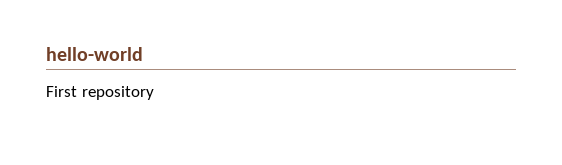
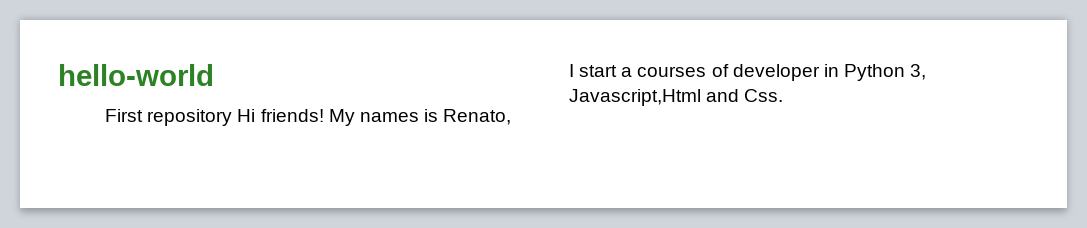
(154, 93) none -> [237,109,512,126] [569,64,927,81] [569,89,784,106] Hi friends! My names is Renato, I start a courses of developer in Python 3, Javascript,Html and Css.

